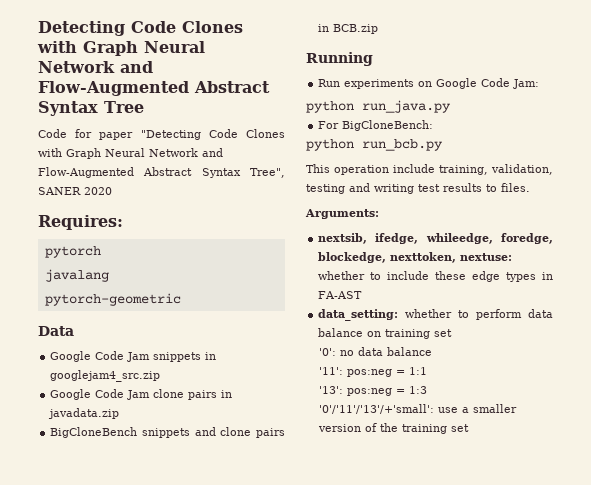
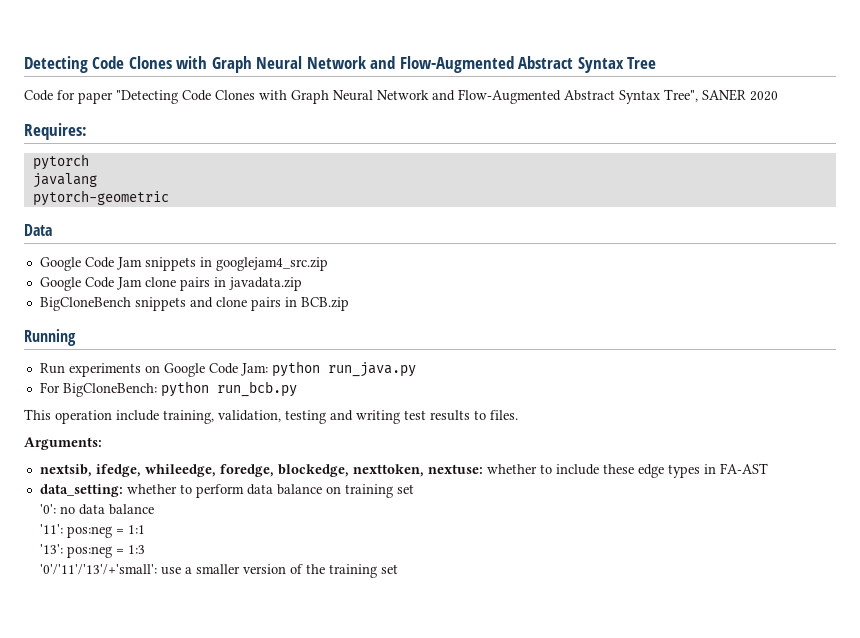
(540, 84) // -> (268, 369) none
(434, 125) // -> (157, 390) none

